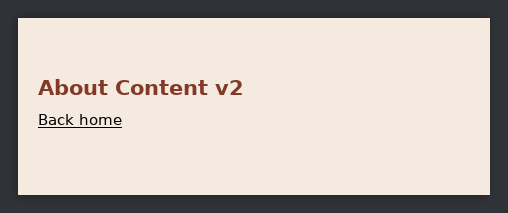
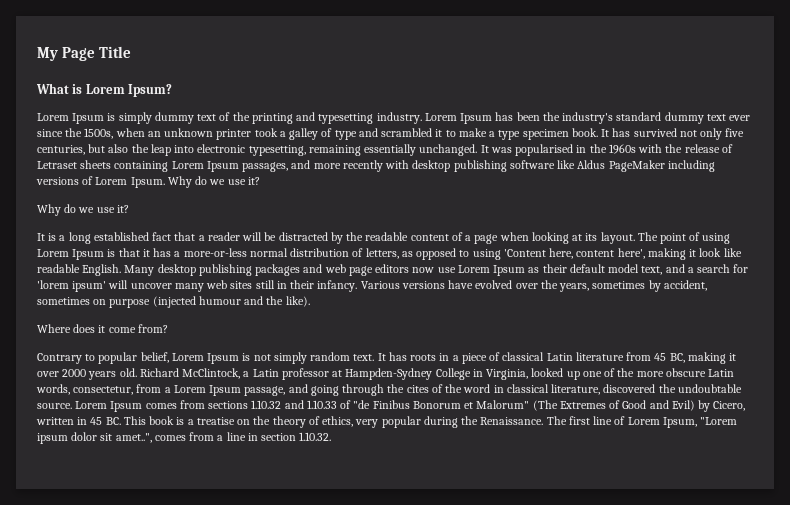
[38,79,244,95] [38,114,122,125] About Content v2 // Back home -> [37,46,131,61] [36,83,173,97] [37,112,751,124] [37,128,745,140] [37,144,733,156] [37,160,715,172] [36,176,260,188] [37,204,129,216] [37,232,731,244] [37,248,742,260] [37,264,749,276] [37,280,707,292] [37,296,310,308] [37,324,168,333] [37,352,737,364] [37,368,735,380] [36,384,742,396] [37,400,746,412] [36,416,738,428] [37,432,332,444] My Page Title // What is Lorem Ipsum? // Lorem Ipsum is simply dummy text of the printing and typesetting industry. Lorem Ipsum has been the industry's standard dummy text ever since the 1500s, when an unknown printer took a galley of type and scrambled it to make a type specimen book. It has survived not only five centuries, but also the leap into electronic typesetting, remaining essentially unchanged. It was popularised in the 1960s with the release of Letraset sheets containing Lorem Ipsum passages, and more recently with desktop publishing software like Aldus PageMaker including versions of Lorem Ipsum. Why do we use it? // Why do we use it? // It is a long established fact that a reader will be distracted by the readable content of a page when looking at its layout. The point of using Lorem Ipsum is that it has a more-or-less normal distribution of letters, as opposed to using 'Content here, content here', making it look like readable English. Many desktop publishing packages and web page editors now use Lorem Ipsum as their default model text, and a search for 'lorem ipsum' will uncover many web sites still in their infancy. Various versions have evolved over the years, sometimes by accident, sometimes on purpose (injected humour and the like). // Where does it come from? // Contrary to popular belief, Lorem Ipsum is not simply random text. It has roots in a piece of classical Latin literature from 45 BC, making it over 2000 years old. Richard McClintock, a Latin professor at Hampden-Sydney College in Virginia, looked up one of the more obscure Latin words, consectetur, from a Lorem Ipsum passage, and going through the cites of the word in classical literature, discovered the undoubtable source. Lorem Ipsum comes from sections 1.10.32 and 1.10.33 of "de Finibus Bonorum et Malorum" (The Extremes of Good and Evil) by Cicero, written in 45 BC. This book is a treatise on the theory of ethics, very popular during the Renaissance. The first line of Lorem Ipsum, "Lorem ipsum dolor sit amet..", comes from a line in section 1.10.32.

